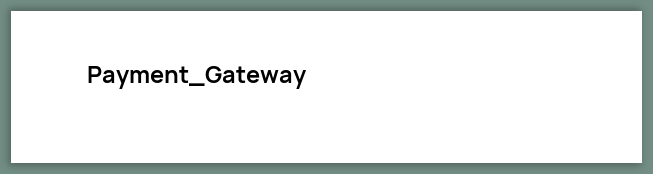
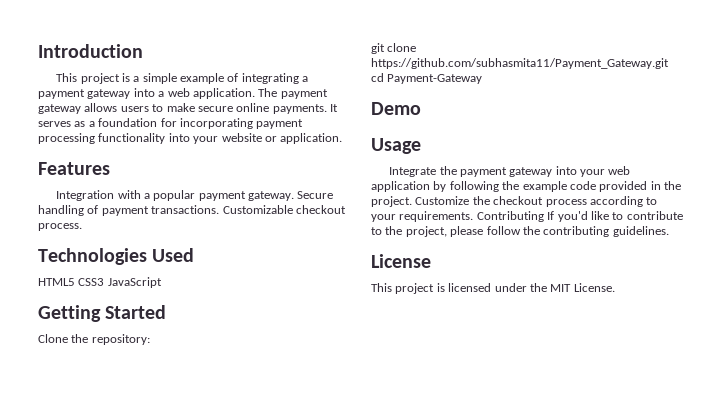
[87,66,307,89] Payment_Gateway -> [38,44,143,58] [56,73,309,84] [38,88,328,99] [38,103,338,114] [38,118,304,129] [38,133,343,144] [38,162,110,175] [56,190,334,201] [38,205,346,216] [38,223,82,231] [38,248,195,265] [38,277,162,288] [38,305,167,322] [38,334,150,345] [371,43,417,54] [371,58,669,69] [371,73,483,84] [371,102,421,115] [371,138,421,154] [389,166,631,177] [371,181,681,192] [371,196,658,207] [371,211,683,222] [371,226,669,237] [371,254,431,268] [371,283,615,294] Introduction // This project is a simple example of integrating a payment gateway into a web application. The payment gateway allows users to make secure online payments. It serves as a foundation for incorporating payment processing functionality into your website or application. // Features // Integration with a popular payment gateway. Secure handling of payment transactions. Customizable checkout process. // Technologies Used // HTML5 CSS3 JavaScript // Getting Started // Clone the repository: // git clone https://github.com/subhasmita11/Payment_Gateway.git cd Payment-Gateway // Demo // Usage // Integrate the payment gateway into your web application by following the example code provided in the project. Customize the checkout process according to your requirements. Contributing If you'd like to contribute to the project, please follow the contributing guidelines. // License // This project is licensed under the MIT License.

